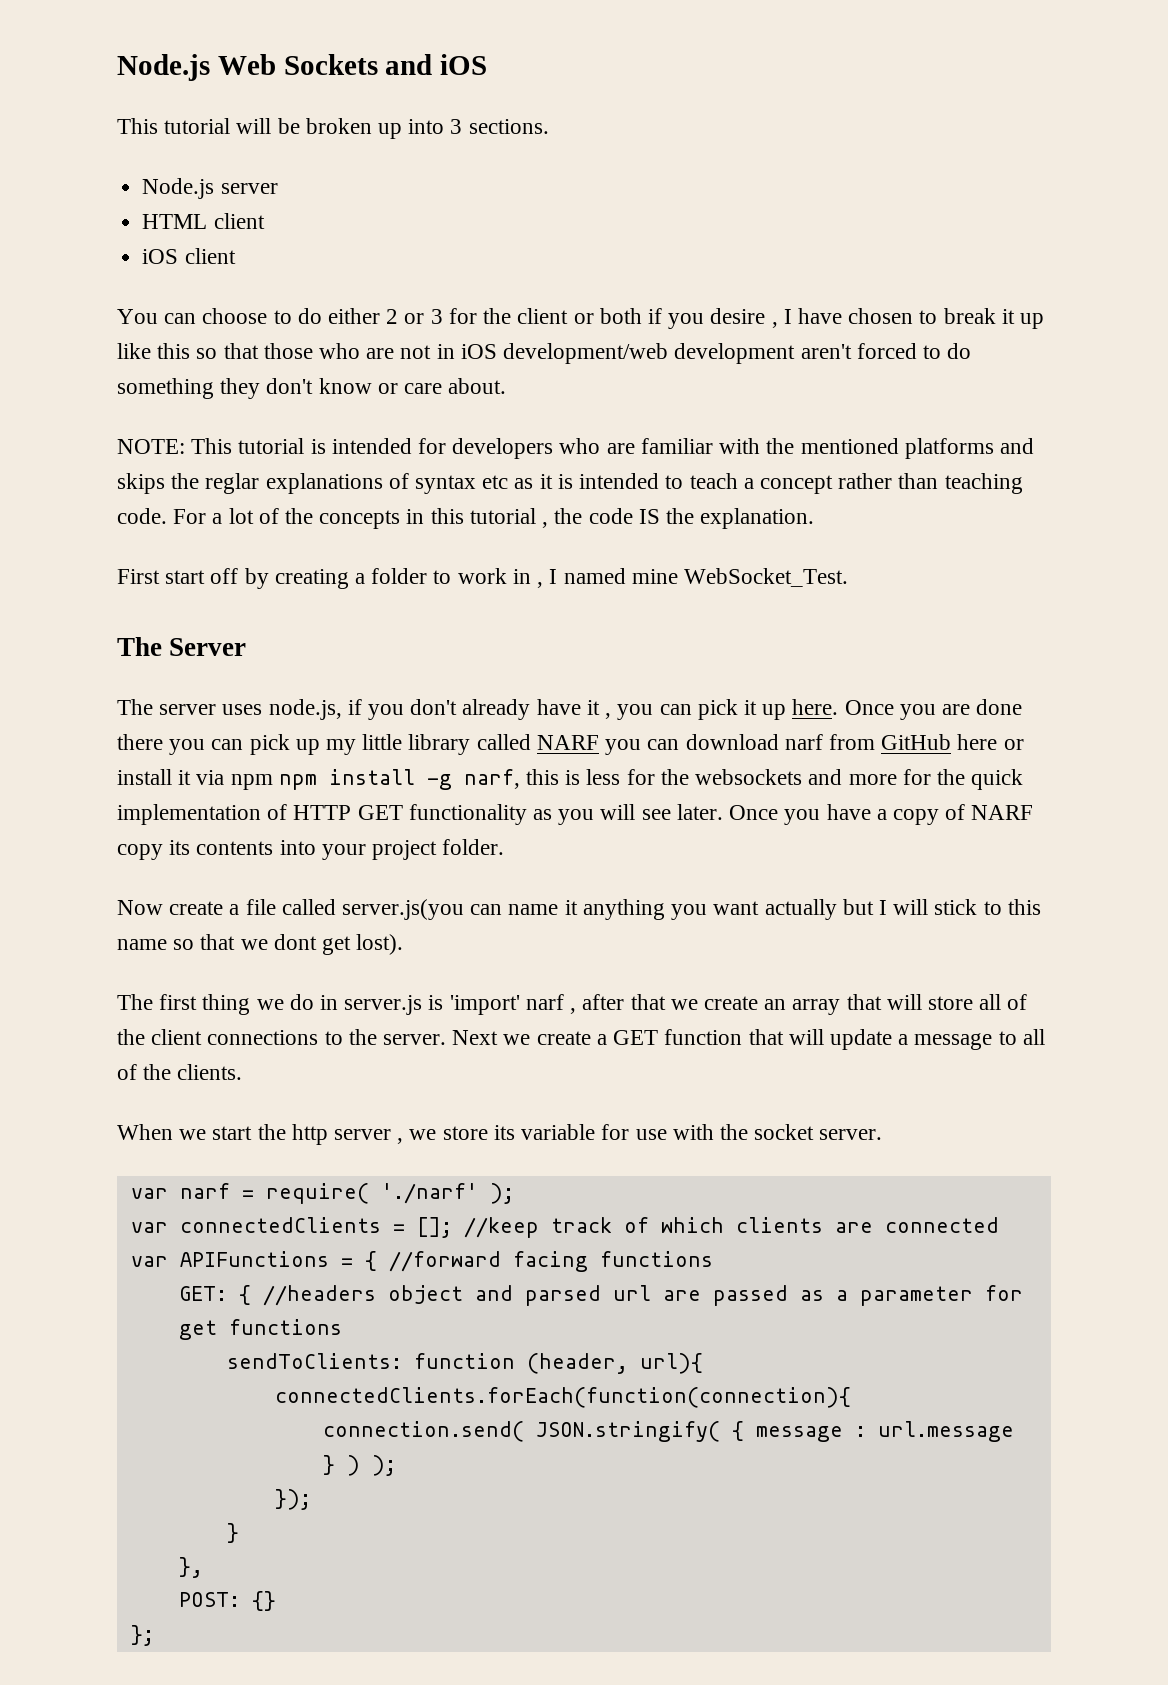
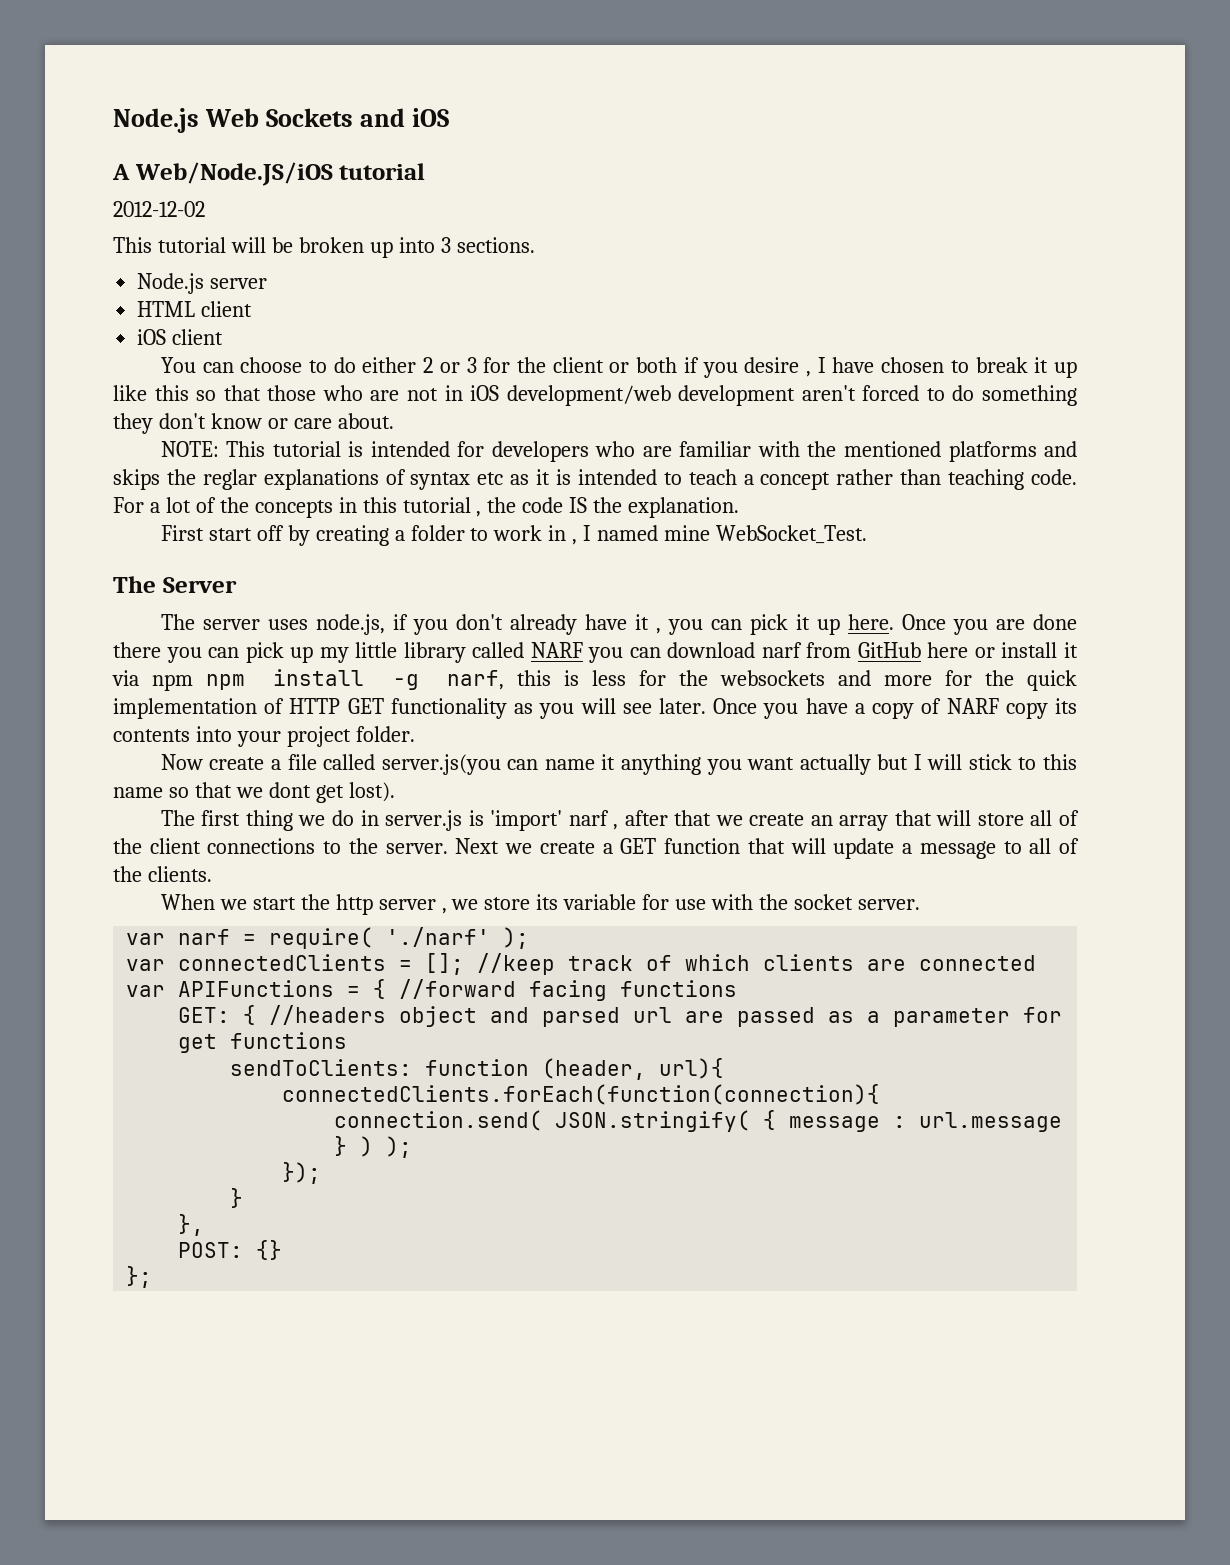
(488, 64) none -> [112,162,426,186] [113,201,205,217] // A Web/Node.JS/iOS tutorial // 2012-12-02

